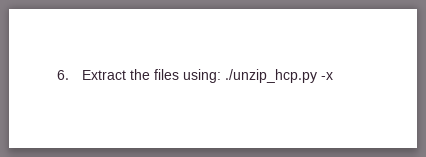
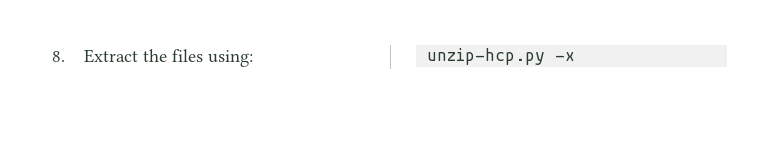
[57,70,69,80] 6. -> [52,51,65,62] 8.
[224,69,317,83] ./unzip_hcp.py -> [427,48,546,65] // unzip-hcp.py

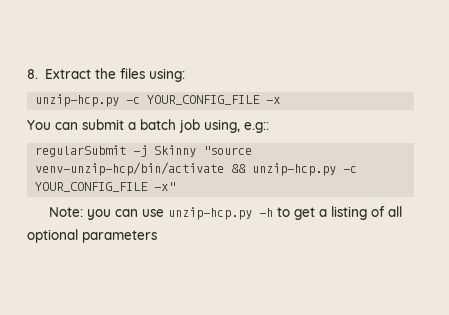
(546, 56) none -> [126,95,261,105] -c YOUR_CONFIG_FILE
(576, 56) none -> [27,119,269,133] [35,145,253,157] [35,162,358,176] [35,182,176,192] [48,206,402,220] [27,229,157,243] // You can submit a batch job using, e.g:: // regularSubmit -j Skinny "source venv-unzip-hcp/bin/activate && unzip-hcp.py -c YOUR_CONFIG_FILE -x" // Note: you can use unzip-hcp.py -h to get a listing of all optional parameters

